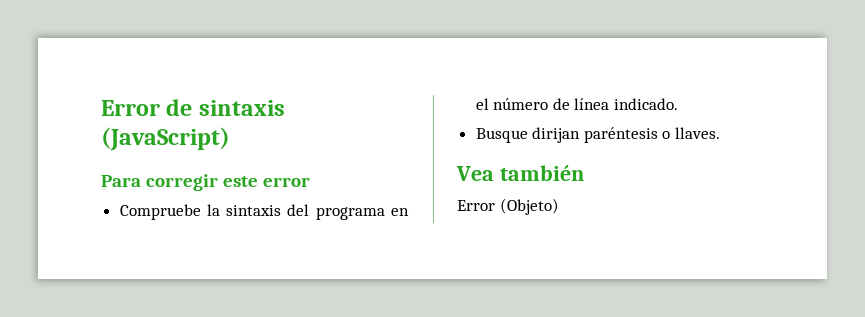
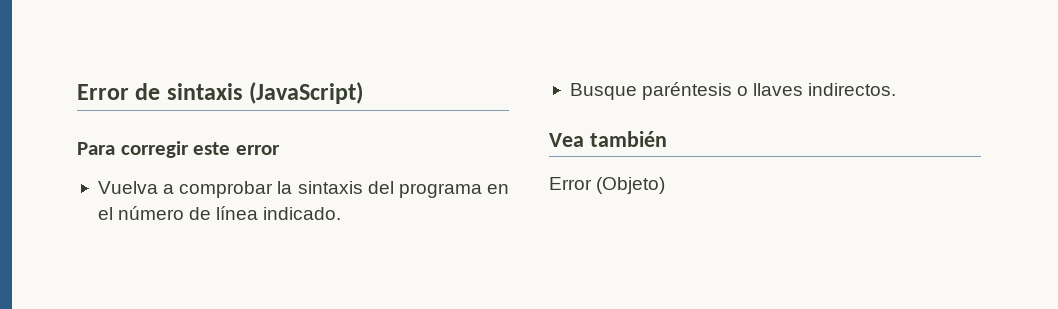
[119,204,201,220] Compruebe -> [97,181,274,198] Vuelva a comprobar
[532,127,581,143] dirijan -> (637, 91) none
[675,127,721,139] llaves. -> [753,83,897,96] llaves indirectos.

